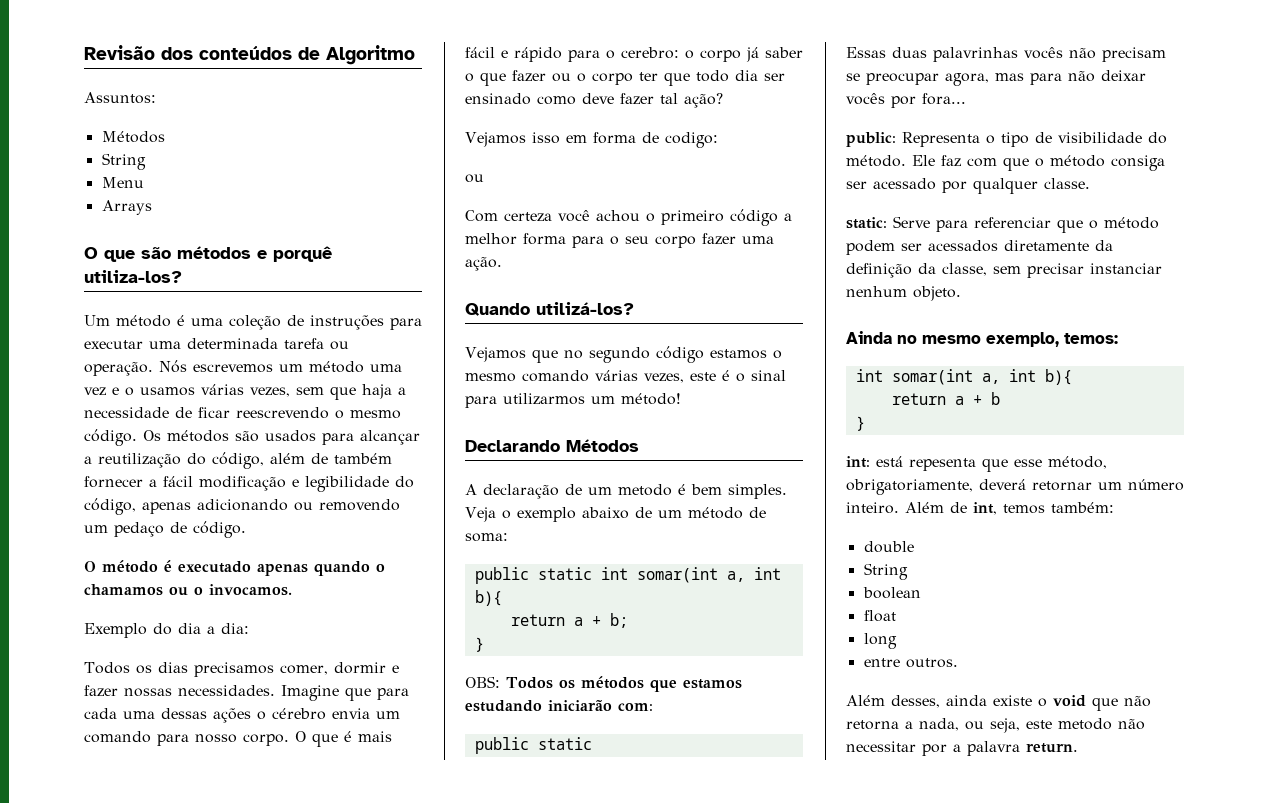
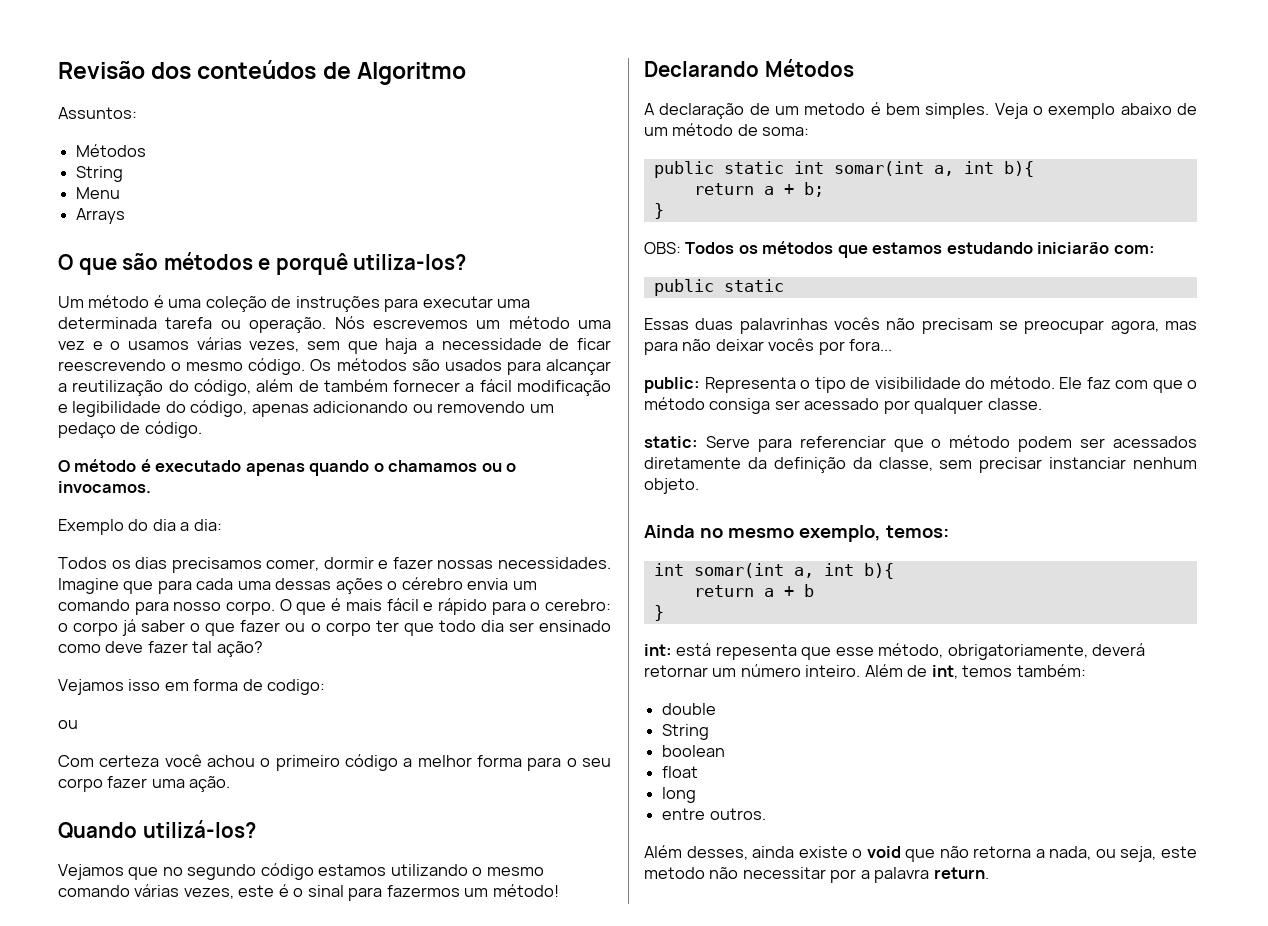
(767, 354) none -> [390,864,468,876] utilizando
[503,393,585,405] utilizarmos -> [386,885,460,897] fazermos

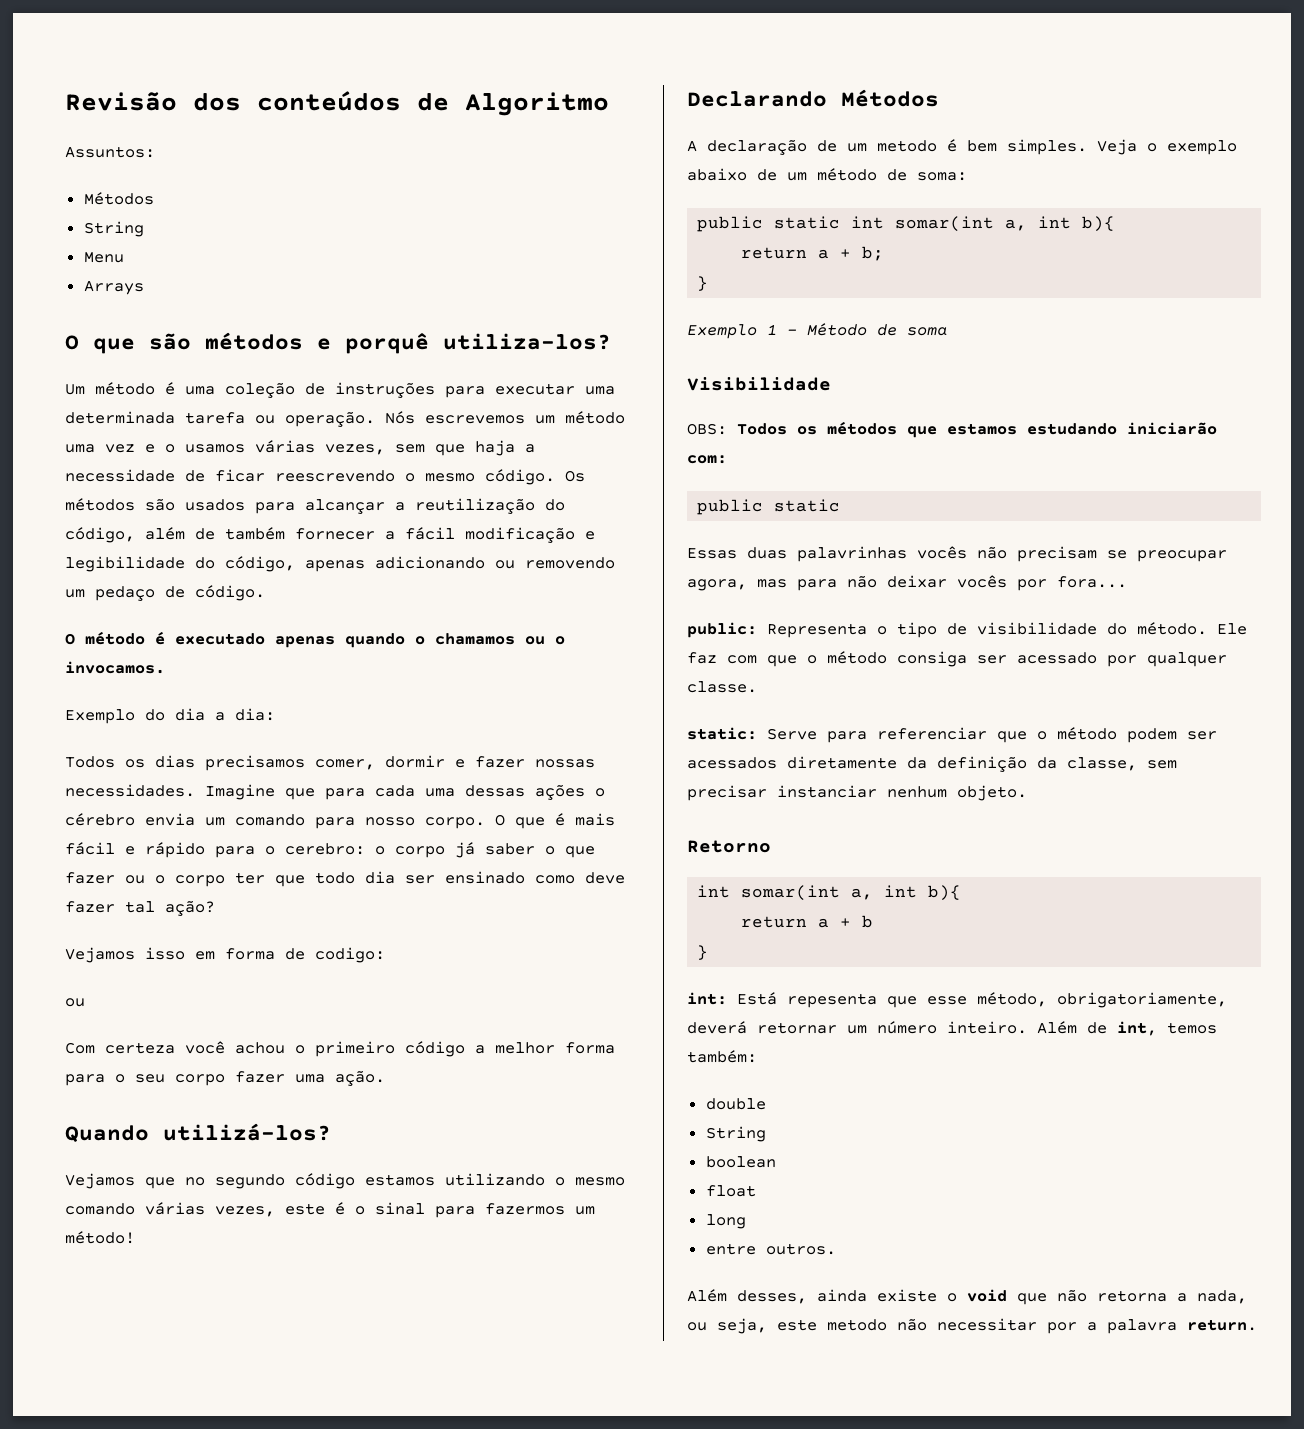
(664, 211) none -> [687,323,947,339] [687,377,831,391] // Exemplo 1 - Método de soma // Visibilidade
[644,525,949,542] Ainda no mesmo exemplo, temos: -> [687,840,771,853] Retorno
[676,643,712,656] está -> [737,992,777,1005] Está

